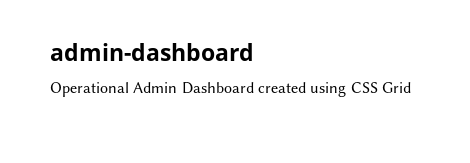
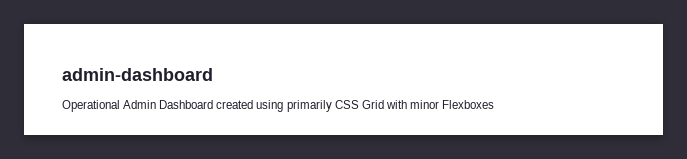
(347, 89) none -> [286,100,332,112] primarily
(411, 87) none -> [385,100,495,109] with minor Flexboxes

